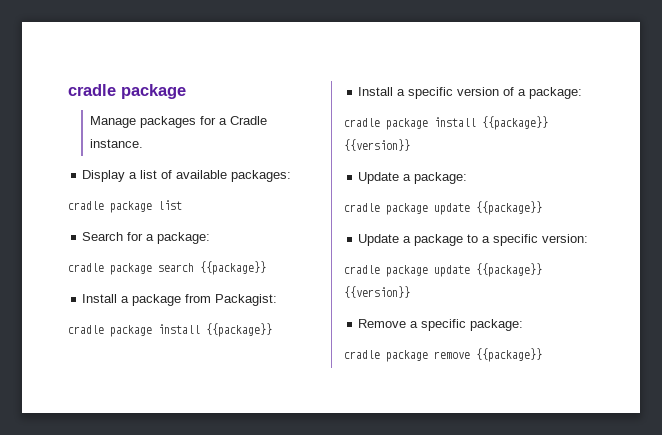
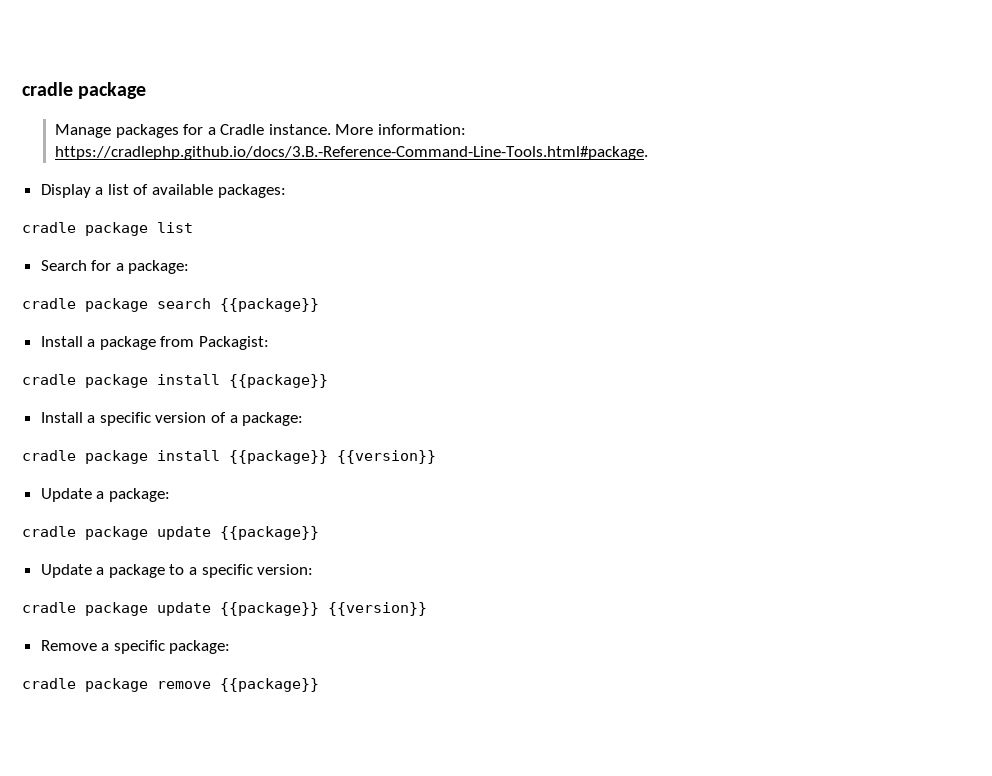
(144, 143) none -> [335,124,467,135] [54,146,648,160] More information: https://cradlephp.github.io/docs/3.B.-Reference-Command-Line-Tools.html#package.

